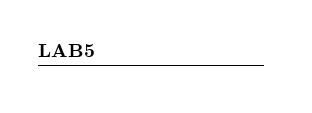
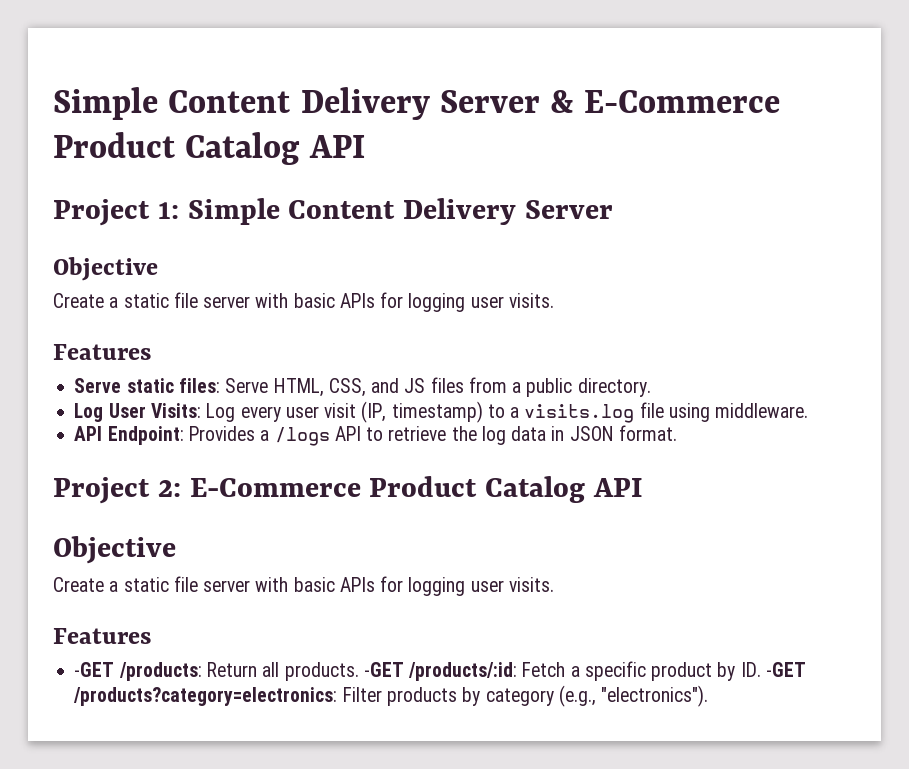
[38,44,95,57] LAB5 -> [53,87,781,120] [53,132,365,165] [53,198,613,226] [53,257,158,281] [53,292,554,312] [53,344,151,360] [74,377,651,397] [74,401,809,423] [74,425,677,446] [53,476,643,504] [53,536,176,564] [53,576,554,596] [53,628,151,644] [74,661,806,681] [73,685,709,707] Simple Content Delivery Server & E-Commerce Product Catalog API // Project 1: Simple Content Delivery Server // Objective // Create a static file server with basic APIs for logging user visits. // Features // Serve static files: Serve HTML, CSS, and JS files from a public directory. // Log User Visits: Log every user visit (IP, timestamp) to a visits.log file using middleware. // API Endpoint: Provides a /logs API to retrieve the log data in JSON format. // Project 2: E-Commerce Product Catalog API // Objective // Create a static file server with basic APIs for logging user visits. // Features // -GET /products: Return all products. -GET /products/:id: Fetch a specific product by ID. -GET /products?category=electronics: Filter products by category (e.g., "electronics").

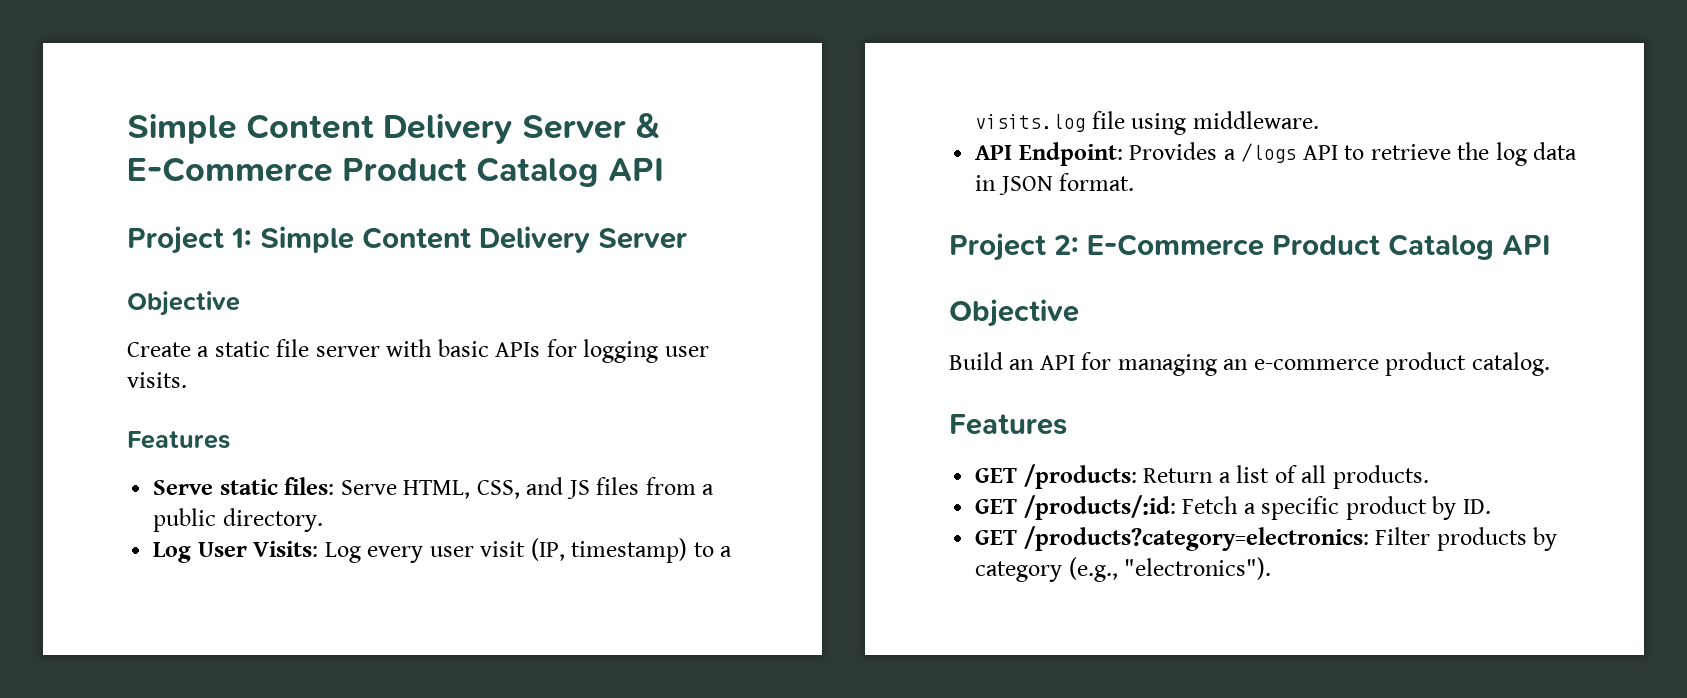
[53,576,554,596] [53,628,151,644] [74,662,115,677] Create a static file server with basic APIs for logging user visits. // Features // -GET -> [949,352,1550,376] [949,414,1067,435] [975,468,1018,483] Build an API for managing an e-commerce product catalog. // Features // GET
(257, 669) none -> [1218,465,1297,483] a list of
[363,662,404,677] -GET -> [975,499,1018,514] // GET
[765,662,806,677] -GET -> [975,530,1018,545] // GET

